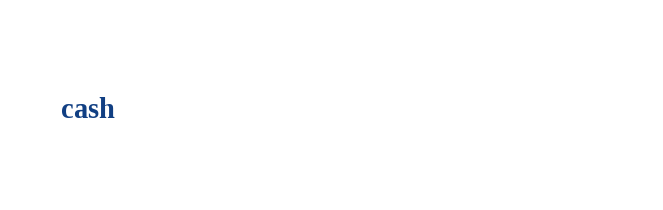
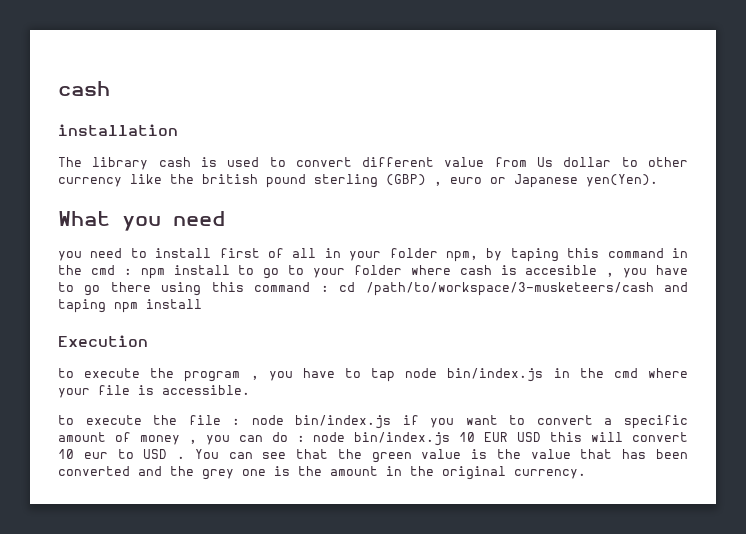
[61,97,115,118] cash -> [58,81,110,96] [58,124,178,136] [58,157,688,170] [58,174,658,188] [58,211,225,231] [58,248,688,262] [58,265,688,279] [58,282,689,296] [58,299,202,313] [58,335,148,347] [58,368,688,382] [58,385,250,398] [58,415,689,429] [58,432,688,446] [58,449,688,463] [58,466,586,480] cash // installation // The library cash is used to convert different value from Us dollar to other currency like the british pound sterling (GBP) , euro or Japanese yen(Yen). // What you need // you need to install first of all in your folder npm, by taping this command in the cmd : npm install to go to your folder where cash is accesible , you have to go there using this command : cd /path/to/workspace/3-musketeers/cash and taping npm install // Execution // to execute the program , you have to tap node bin/index.js in the cmd where your file is accessible. // to execute the file : node bin/index.js if you want to convert a specific amount of money , you can do : node bin/index.js 10 EUR USD this will convert 10 eur to USD . You can see that the green value is the value that has been converted and the grey one is the amount in the original currency.

